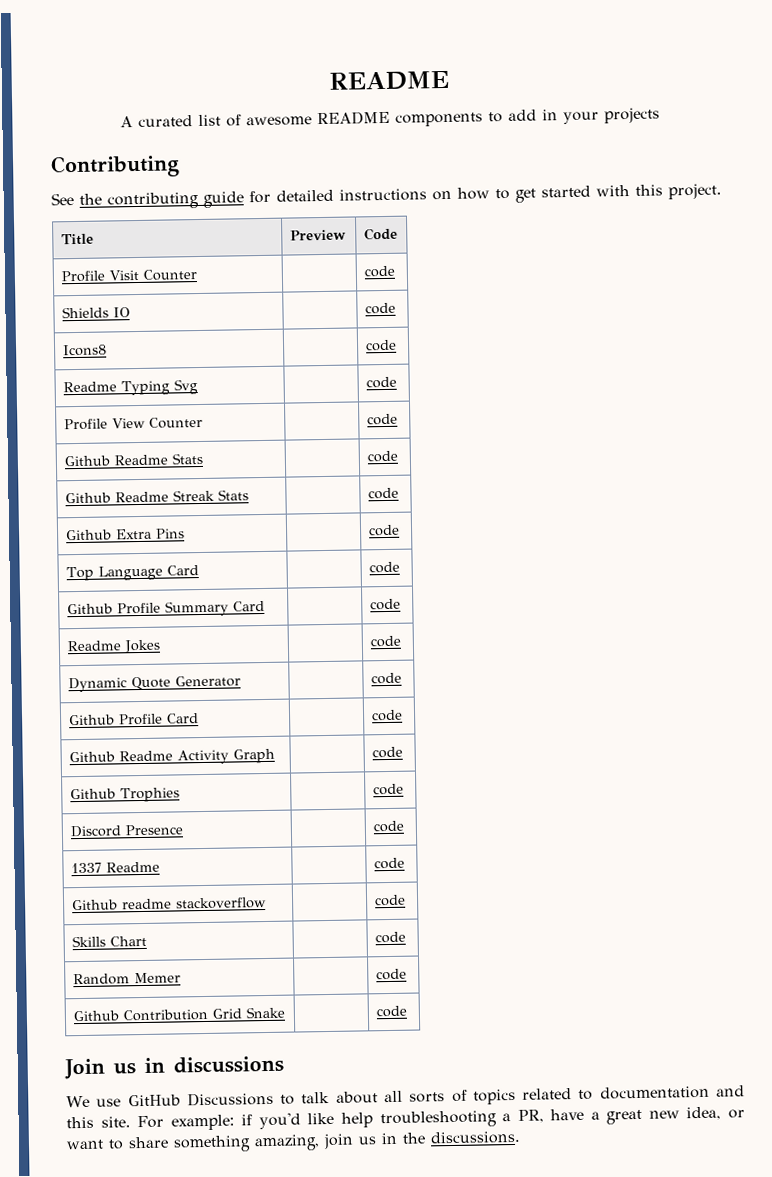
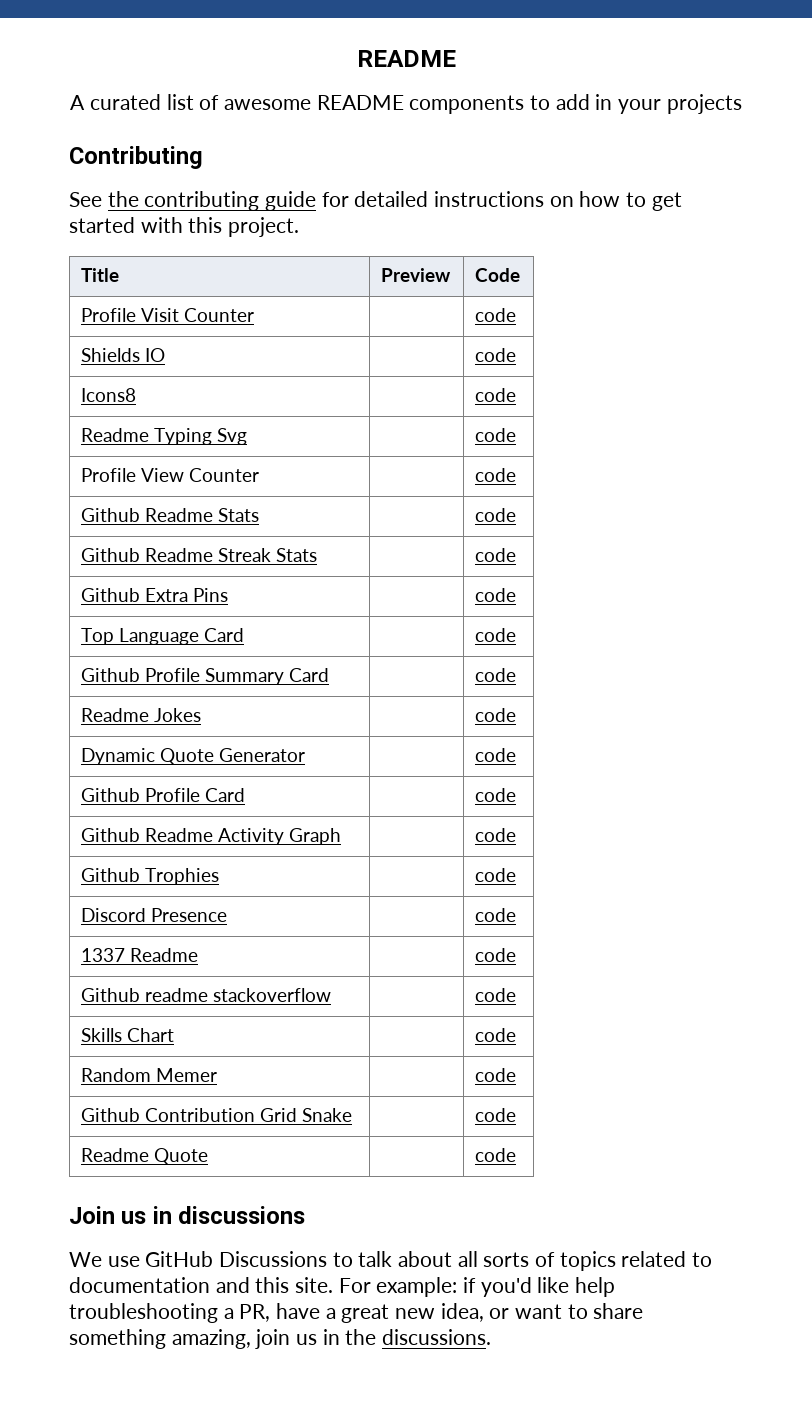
(407, 1011) none -> [80,1148,209,1165] [474,1148,516,1162] // Readme Quote | | code

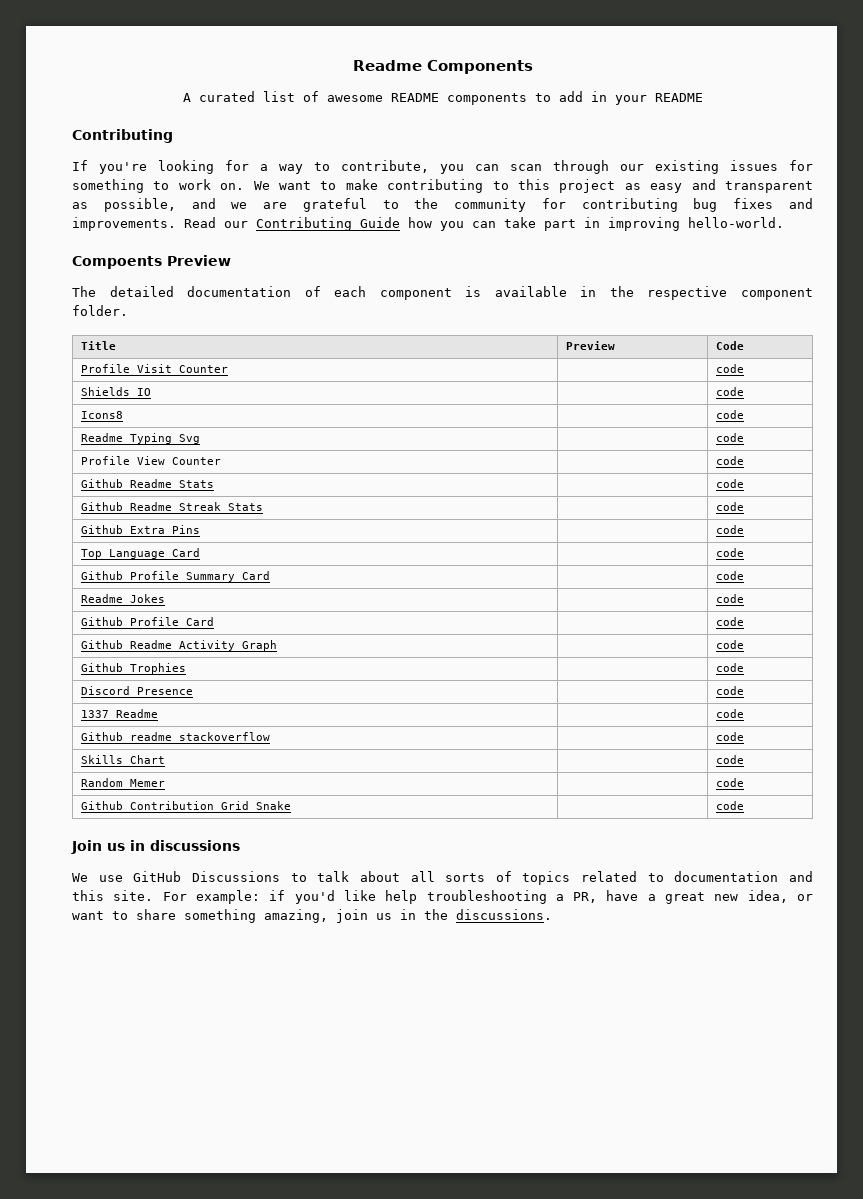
[356,50,456,67] README -> [352,60,533,74] Readme Components
[666,94,742,114] projects -> [654,93,703,102] README
[69,191,682,211] [69,217,300,237] See the contributing guide for detailed instructions on how to get started with this project. -> [72,160,813,174] [72,179,813,193] [72,198,813,212] [72,217,784,231] [72,255,231,269] [72,286,813,300] [72,305,128,316] If you're looking for a way to contribute, you can scan through our existing issues for something to work on. We want to make contributing to this project as easy and transparent as possible, and we are grateful to the community for contributing bug fixes and improvements. Read our Contributing Guide how you can take part in improving hello-world. // Compoents Preview // The detailed documentation of each component is available in the respective component folder.
[80,748,306,765] [474,748,516,762] // Dynamic Quote Generator | | code -> (745, 598) none
[80,1148,209,1165] [474,1148,516,1162] // Readme Quote | | code -> (745, 805) none

